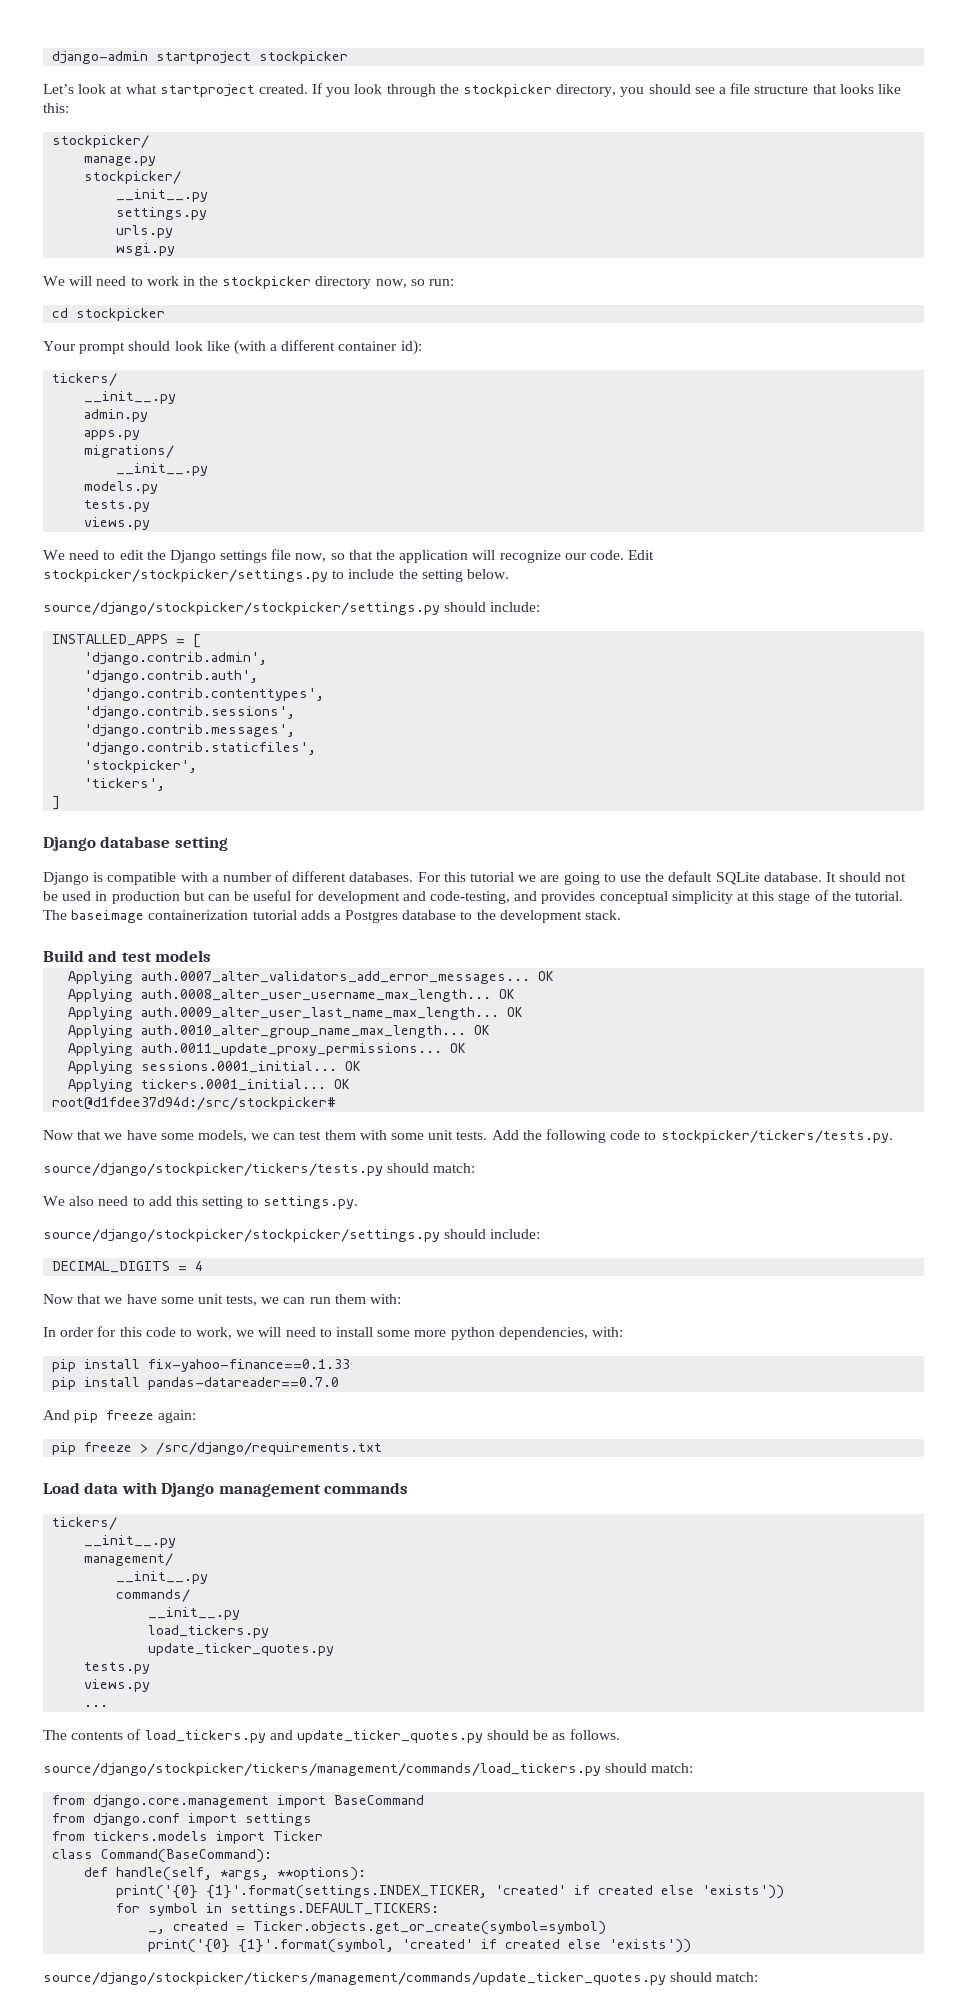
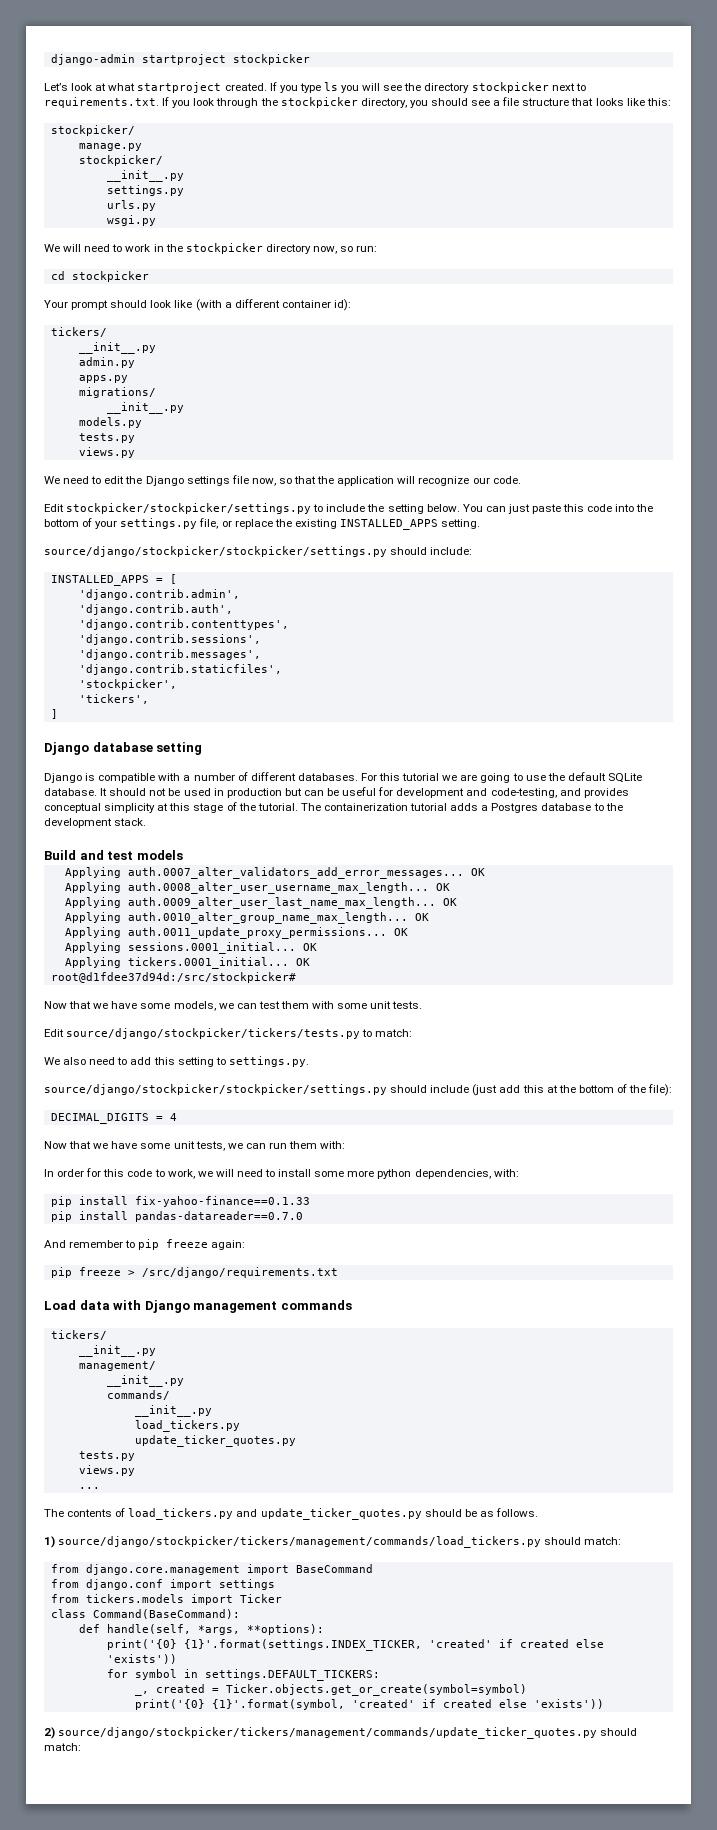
(351, 92) none -> [299,82,586,93] [44,97,191,108] type ls you will see the directory stockpicker next to requirements.txt. If you
(624, 555) none -> (521, 480) //
(509, 574) none -> [462,504,654,514] [44,518,481,530] You can just paste this code into the bottom of your settings.py file, or replace the existing INSTALLED_APPS setting.
[71,910,145,923] baseimage -> (321, 807) none
[491,1129,893,1143] [43,1163,430,1176] Add the following code to stockpicker/tickers/tests.py. // source/django/stockpicker/tickers/tests.py should -> [44,1028,373,1039] // Edit source/django/stockpicker/tickers/tests.py to
[490,1229,541,1239] include: -> [430,1084,673,1096] include (just add this at the bottom of the file):
(70, 1415) none -> [69,1240,136,1248] remember to
(620, 1734) none -> [44,1536,55,1548] 1)
(692, 1946) none -> [44,1727,55,1739] 2)

